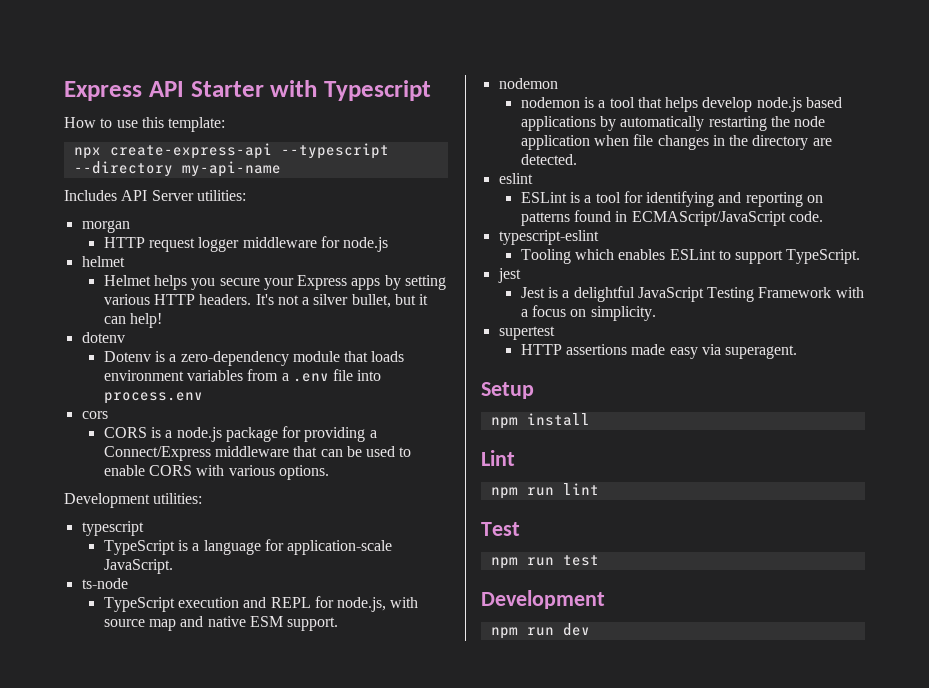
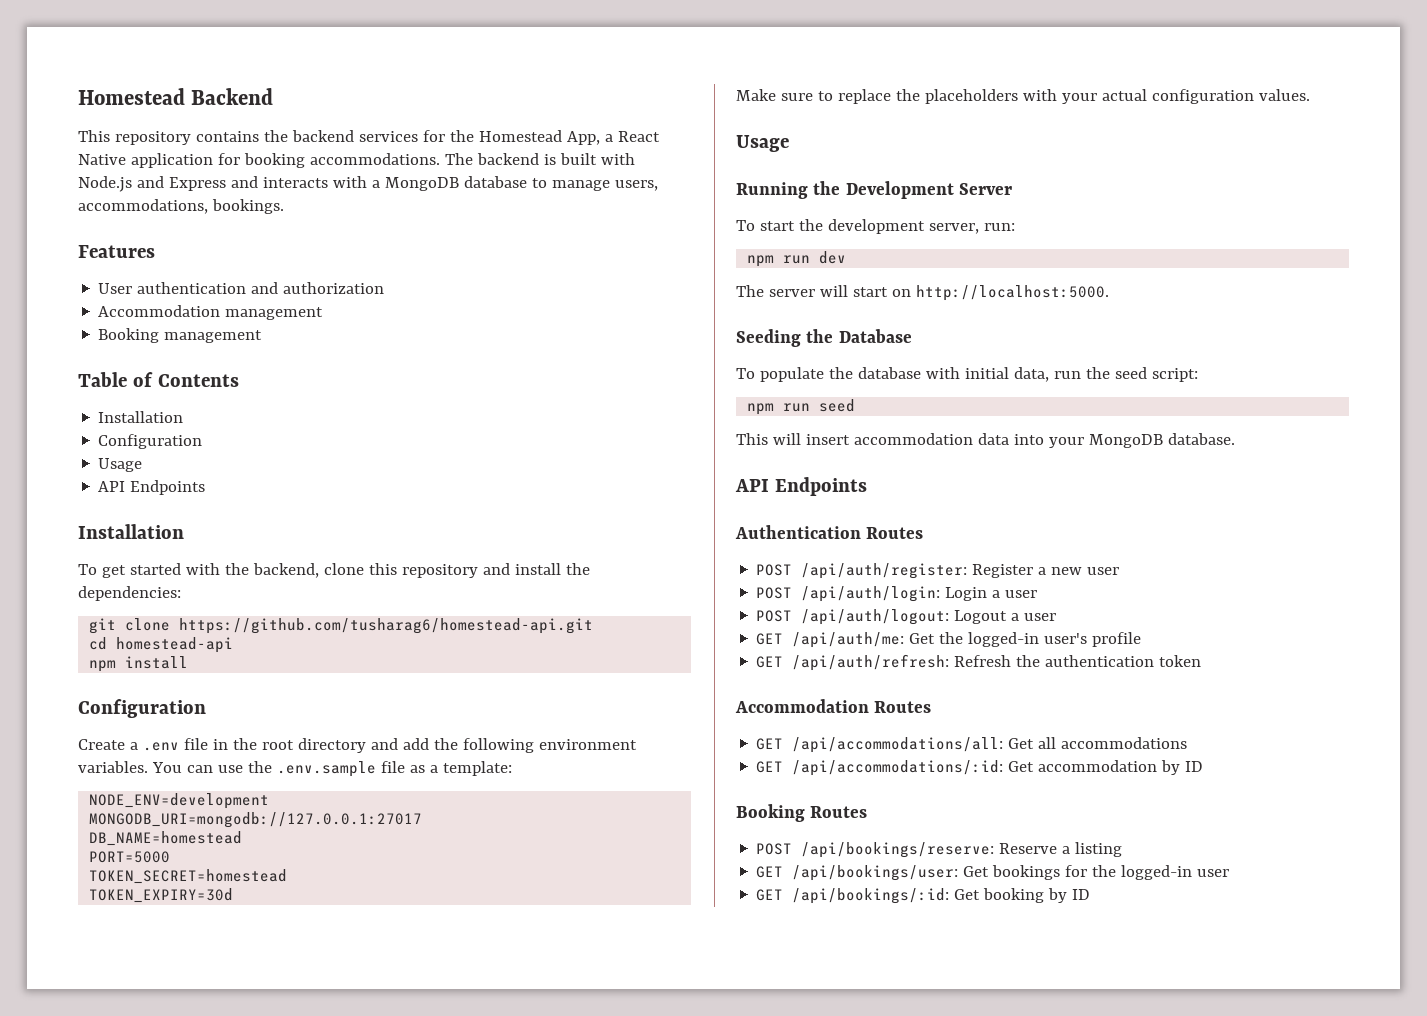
[64,80,431,101] [64,117,226,132] [73,143,389,159] [73,161,281,177] [64,190,246,201] [81,220,130,233] [103,236,389,252] [81,256,125,267] [103,275,447,290] [103,294,429,308] [103,313,162,328] [81,332,125,343] [103,351,405,366] [103,369,382,382] [103,392,203,404] [81,411,108,419] [103,426,377,442] [103,446,412,461] [103,465,329,480] [64,493,203,508] [81,521,144,536] [103,539,393,555] [103,559,173,574] [81,578,128,589] [103,596,419,612] [103,616,339,631] [498,78,558,89] [520,97,843,112] [520,116,826,131] [520,134,832,150] [520,154,577,165] [498,173,533,184] [520,191,824,207] [520,210,823,226] [498,230,599,245] [520,249,861,264] [497,268,521,283] [520,286,864,302] [520,305,656,321] [498,326,555,340] [520,344,798,359] [481,382,534,399] [490,413,590,429] [481,450,515,466] [490,483,599,499] [481,522,520,536] [490,555,599,569] [481,590,605,609] [490,623,590,639] Express API Starter with Typescript // How to use this template: // npx create-express-api --typescript --directory my-api-name // Includes API Server utilities: // morgan // HTTP request logger middleware for node.js // helmet // Helmet helps you secure your Express apps by setting various HTTP headers. It's not a silver bullet, but it can help! // dotenv // Dotenv is a zero-dependency module that loads environment variables from a .env file into process.env // cors // CORS is a node.js package for providing a Connect/Express middleware that can be used to enable CORS with various options. // Development utilities: // typescript // TypeScript is a language for application-scale JavaScript. // ts-node // TypeScript execution and REPL for node.js, with source map and native ESM support. // nodemon // nodemon is a tool that helps develop node.js based applications by automatically restarting the node application when file changes in the directory are detected. // eslint // ESLint is a tool for identifying and reporting on patterns found in ECMAScript/JavaScript code. // typescript-eslint // Tooling which enables ESLint to support TypeScript. // jest // Jest is a delightful JavaScript Testing Framework with a focus on simplicity. // supertest // HTTP assertions made easy via superagent. // Setup // npm install // Lint // npm run lint // Test // npm run test // Development // npm run dev -> [78,88,274,105] [78,130,660,145] [78,153,635,168] [78,176,658,192] [78,199,284,214] [78,245,155,258] [98,282,385,294] [98,305,324,320] [98,328,263,343] [78,372,239,387] [98,411,184,423] [98,434,203,449] [98,458,143,472] [98,480,206,495] [78,524,184,539] [78,563,590,578] [78,586,181,601] [89,618,594,634] [89,637,234,653] [89,656,189,672] [78,699,206,718] [78,738,637,753] [78,761,512,777] [89,793,270,809] [89,812,423,828] [89,831,243,846] [89,851,171,863] [89,869,288,884] [89,888,234,903] [736,89,1310,104] [736,135,789,152] [736,181,1013,199] [736,219,1015,234] [747,251,847,267] [736,285,1109,301] [736,329,912,347] [736,367,1198,382] [747,399,856,415] [736,433,1235,448] [735,477,867,496] [735,525,924,539] [756,563,1120,579] [756,586,1038,602] [756,609,1057,625] [756,632,1142,648] [756,654,1202,671] [735,699,932,713] [756,737,1188,753] [756,760,1204,776] [736,804,868,822] [756,842,1123,858] [756,865,1230,881] [756,888,1091,904] Homestead Backend // This repository contains the backend services for the Homestead App, a React Native application for booking accommodations. The backend is built with Node.js and Express and interacts with a MongoDB database to manage users, accommodations, bookings. // Features // User authentication and authorization // Accommodation management // Booking management // Table of Contents // Installation // Configuration // Usage // API Endpoints // Installation // To get started with the backend, clone this repository and install the dependencies: // git clone https://github.com/tusharag6/homestead-api.git // cd homestead-api // npm install // Configuration // Create a .env file in the root directory and add the following environment variables. You can use the .env.sample file as a template: // NODE_ENV=development // MONGODB_URI=mongodb://127.0.0.1:27017 // DB_NAME=homestead // PORT=5000 // TOKEN_SECRET=homestead // TOKEN_EXPIRY=30d // Make sure to replace the placeholders with your actual configuration values. // Usage // Running the Development Server // To start the development server, run: // npm run dev // The server will start on http://localhost:5000. // Seeding the Database // To populate the database with initial data, run the seed script: // npm run seed // This will insert accommodation data into your MongoDB database. // API Endpoints // Authentication Routes // POST /api/auth/register: Register a new user // POST /api/auth/login: Login a user // POST /api/auth/logout: Logout a user // GET /api/auth/me: Get the logged-in user's profile // GET /api/auth/refresh: Refresh the authentication token // Accommodation Routes // GET /api/accommodations/all: Get all accommodations // GET /api/accommodations/:id: Get accommodation by ID // Booking Routes // POST /api/bookings/reserve: Reserve a listing // GET /api/bookings/user: Get bookings for the logged-in user // GET /api/bookings/:id: Get booking by ID

